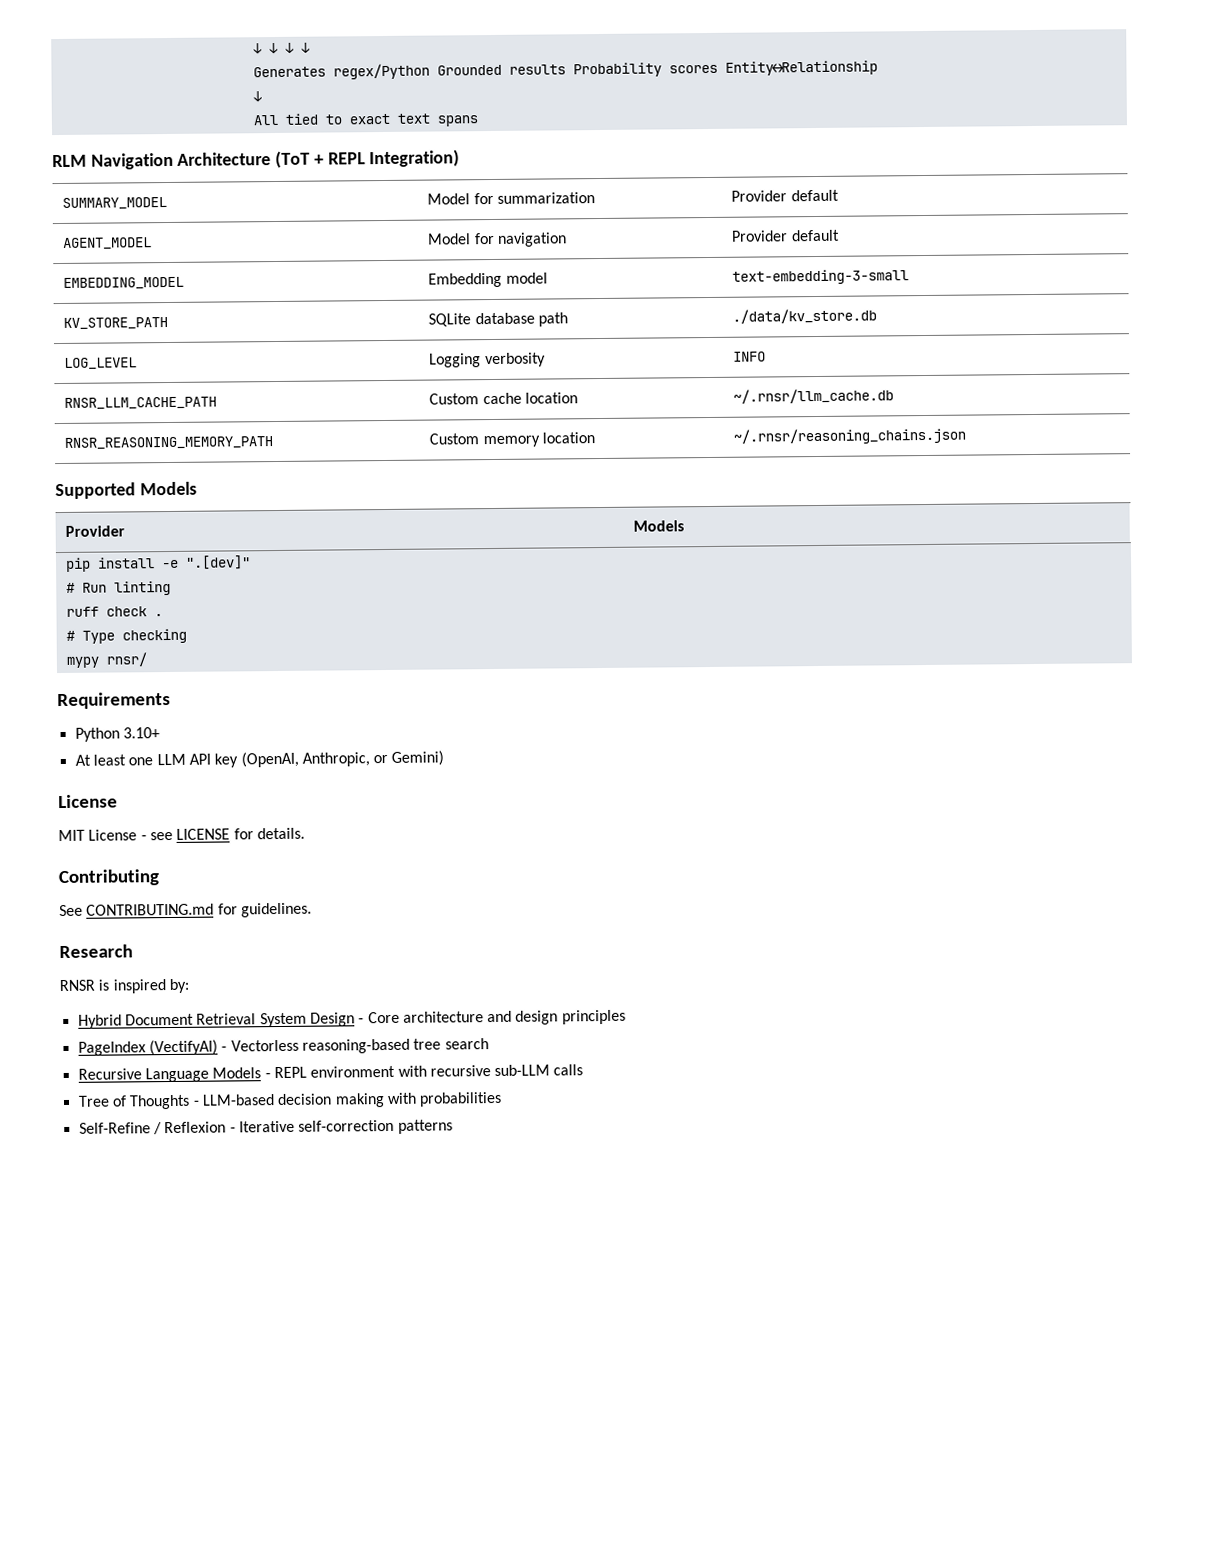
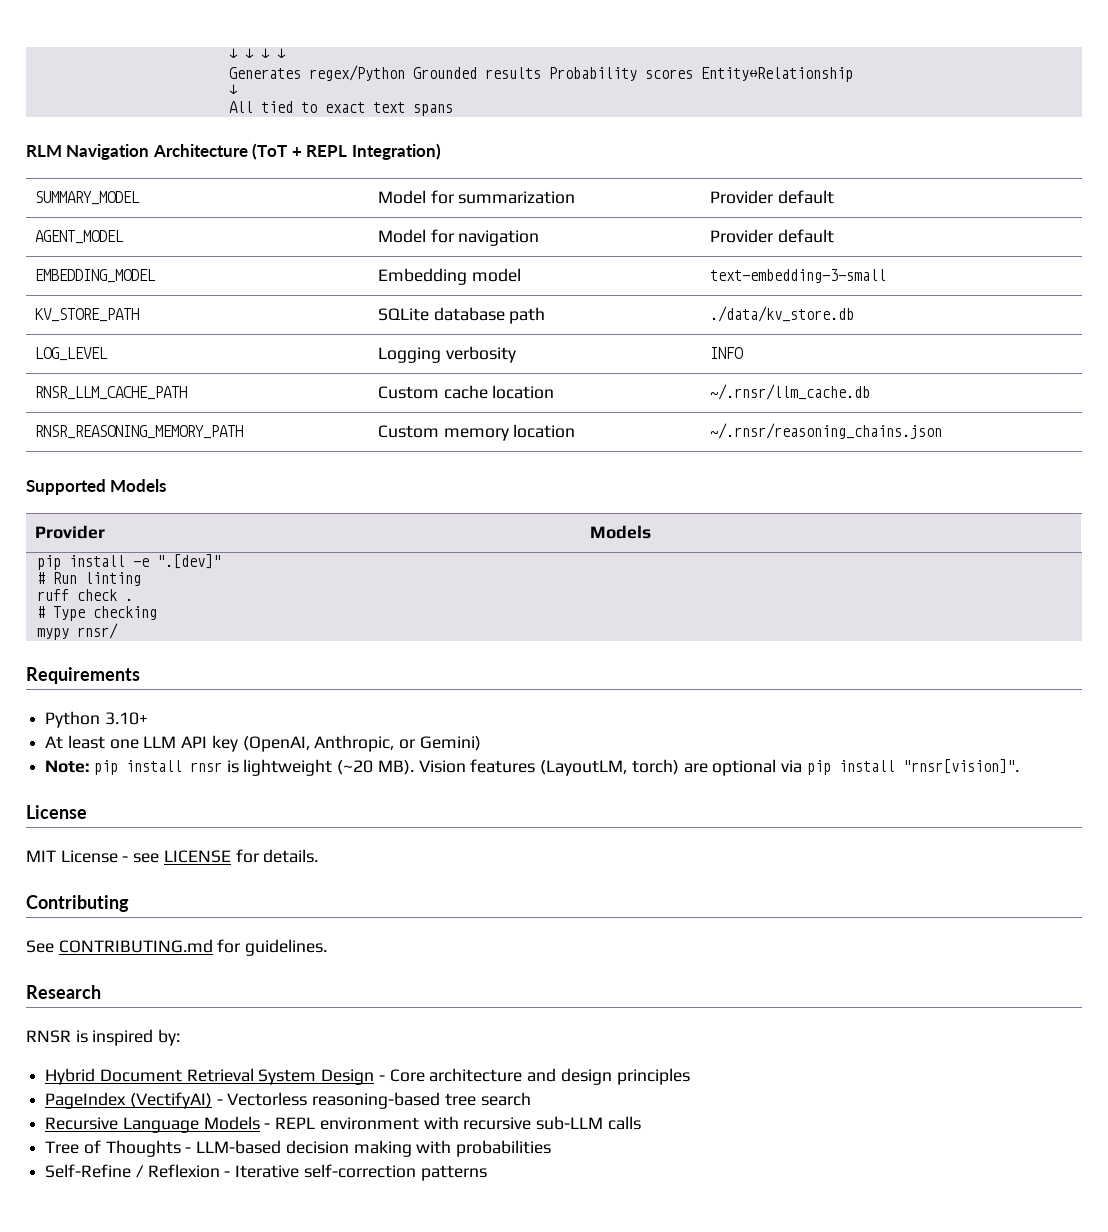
(445, 758) none -> [45,759,1019,776] // Note: pip install rnsr is lightweight (~20 MB). Vision features (LayoutLM, torch) are optional via pip install "rnsr[vision]".

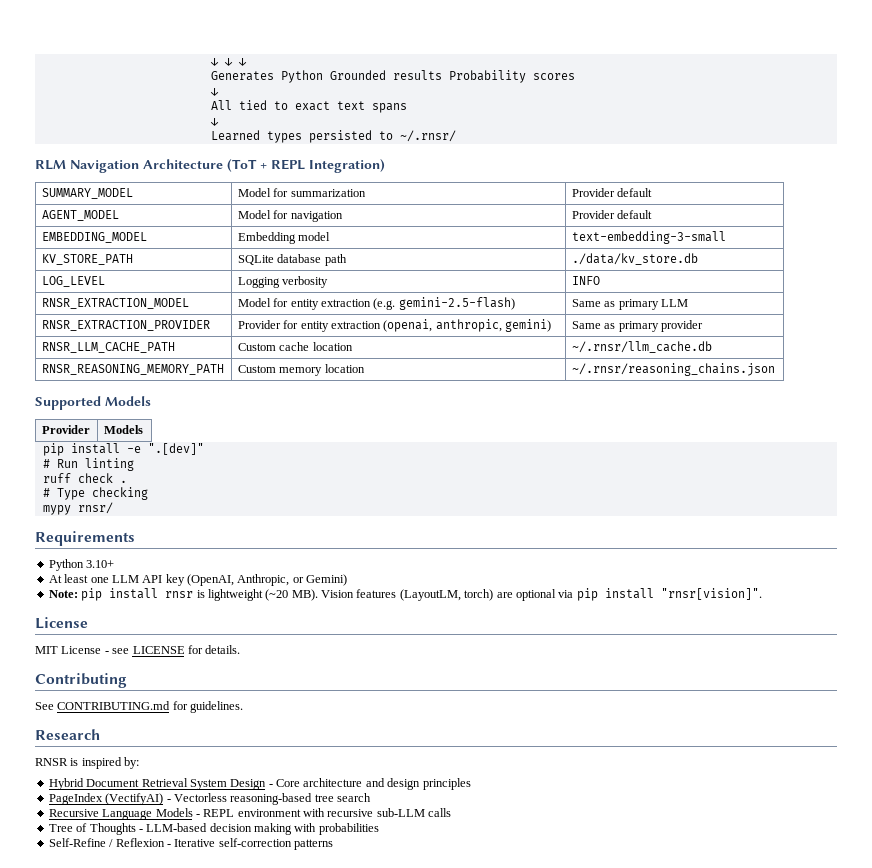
[228,48,286,59] ↓ ↓ ↓ ↓ -> [209,58,247,66] ↓ ↓ ↓
[308,65,405,81] regex/Python -> [280,70,323,83] Python
[700,67,853,82] Entity↔Relationship -> (575, 76) none
(453, 110) none -> [209,118,219,126] [210,130,456,143] // ↓ // Learned types persisted to ~/.rnsr/
(743, 353) none -> [41,298,189,309] [237,297,515,310] [571,299,688,310] [41,320,210,331] [237,319,552,332] [571,320,703,332] // RNSR_EXTRACTION_MODEL | Model for entity extraction (e.g. gemini-2.5-flash) | Same as primary LLM // RNSR_EXTRACTION_PROVIDER | Provider for entity extraction (openai, anthropic, gemini) | Same as primary provider

